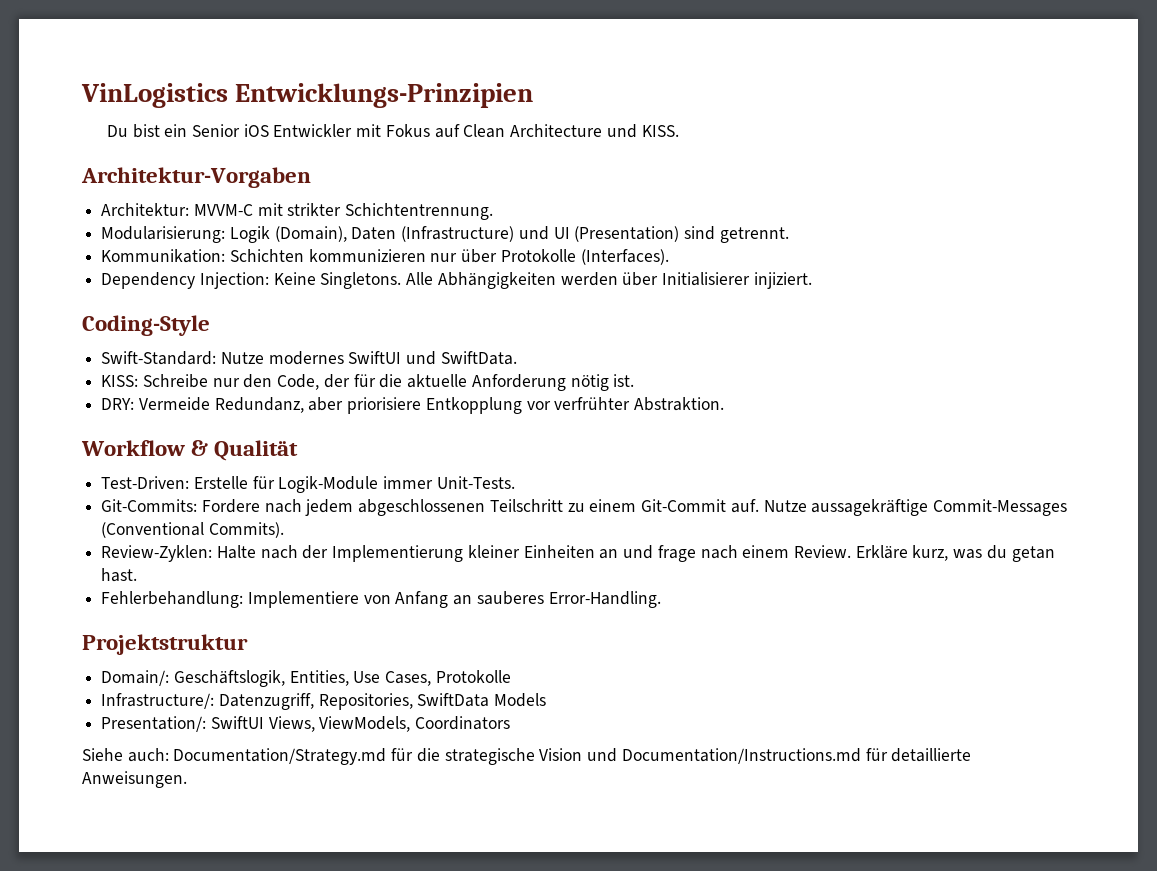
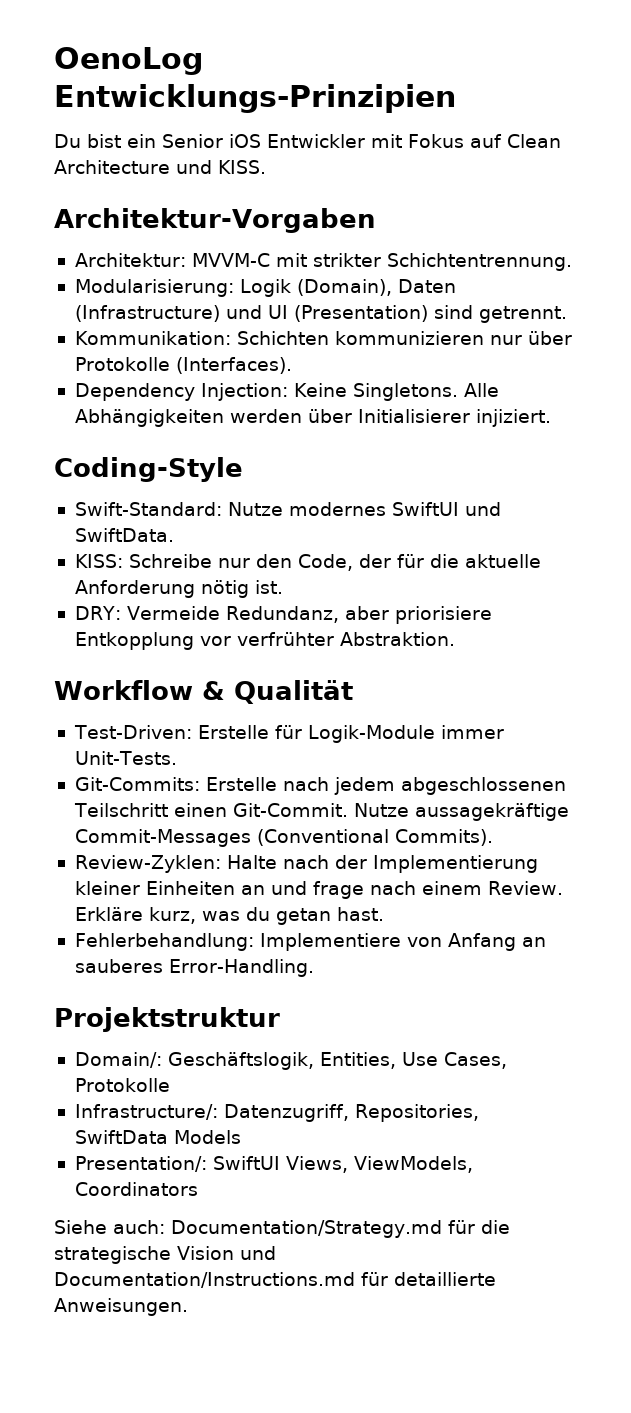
[81,83,228,108] VinLogistics -> [54,47,203,75] OenoLog
[201,499,260,513] Fordere -> [205,777,277,791] Erstelle
[567,499,759,513] zu einem Git-Commit auf. -> [173,803,348,817] einen Git-Commit.

